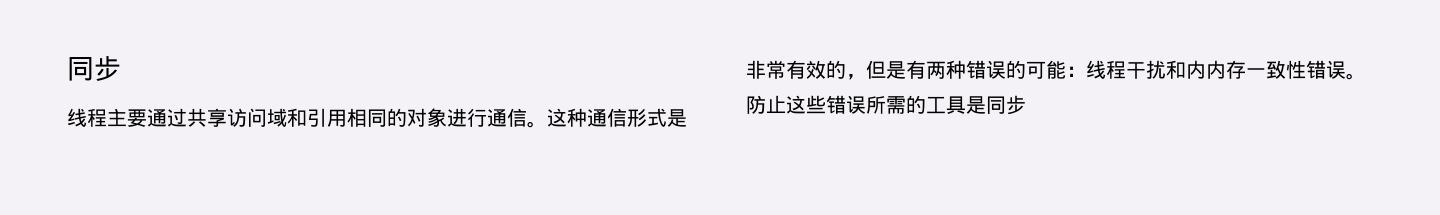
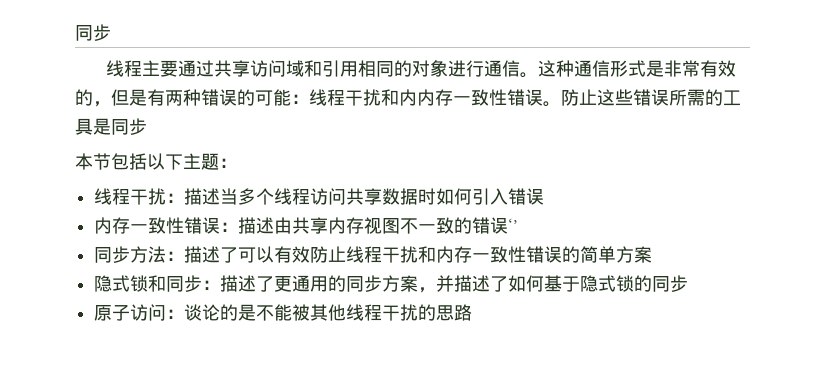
(1026, 105) none -> [75,153,237,170] [94,188,545,205] [94,217,519,234] [94,246,653,263] [94,275,689,293] [94,304,473,321] // 本节包括以下主题： // 线程干扰：描述当多个线程访问共享数据时如何引入错误 // 内存一致性错误：描述由共享内存视图不一致的错误‘’ // 同步方法：描述了可以有效防止线程干扰和内存一致性错误的简单方案 // 隐式锁和同步：描述了更通用的同步方案，并描述了如何基于隐式锁的同步 // 原子访问：谈论的是不能被其他线程干扰的思路

